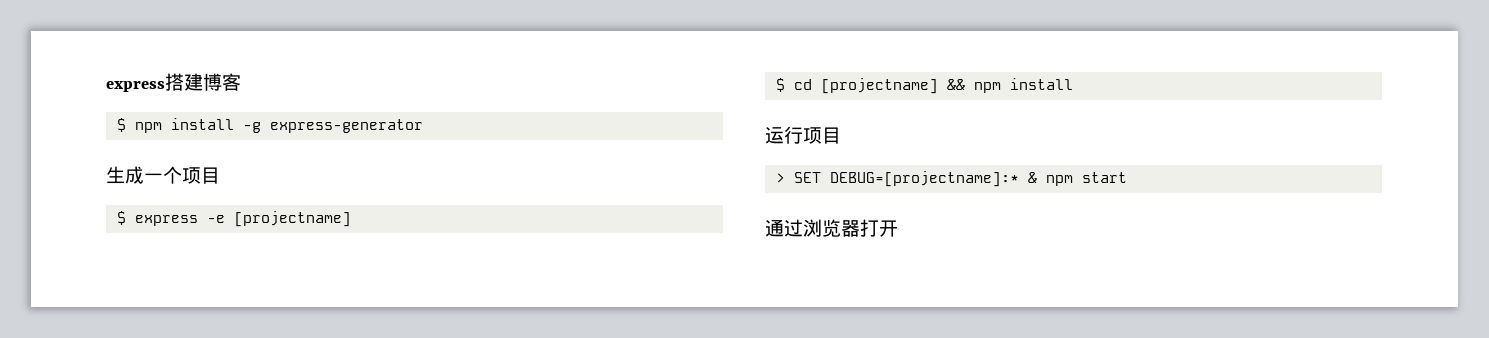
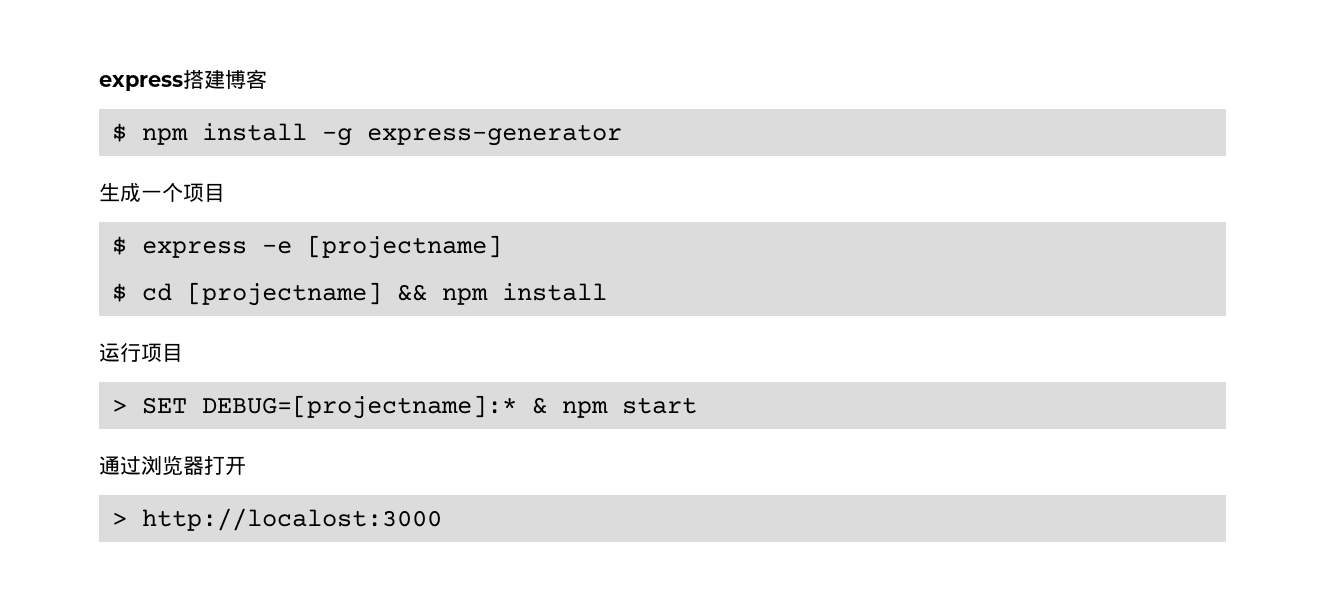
(898, 228) none -> [111,508,442,531] // > http://localost:3000

